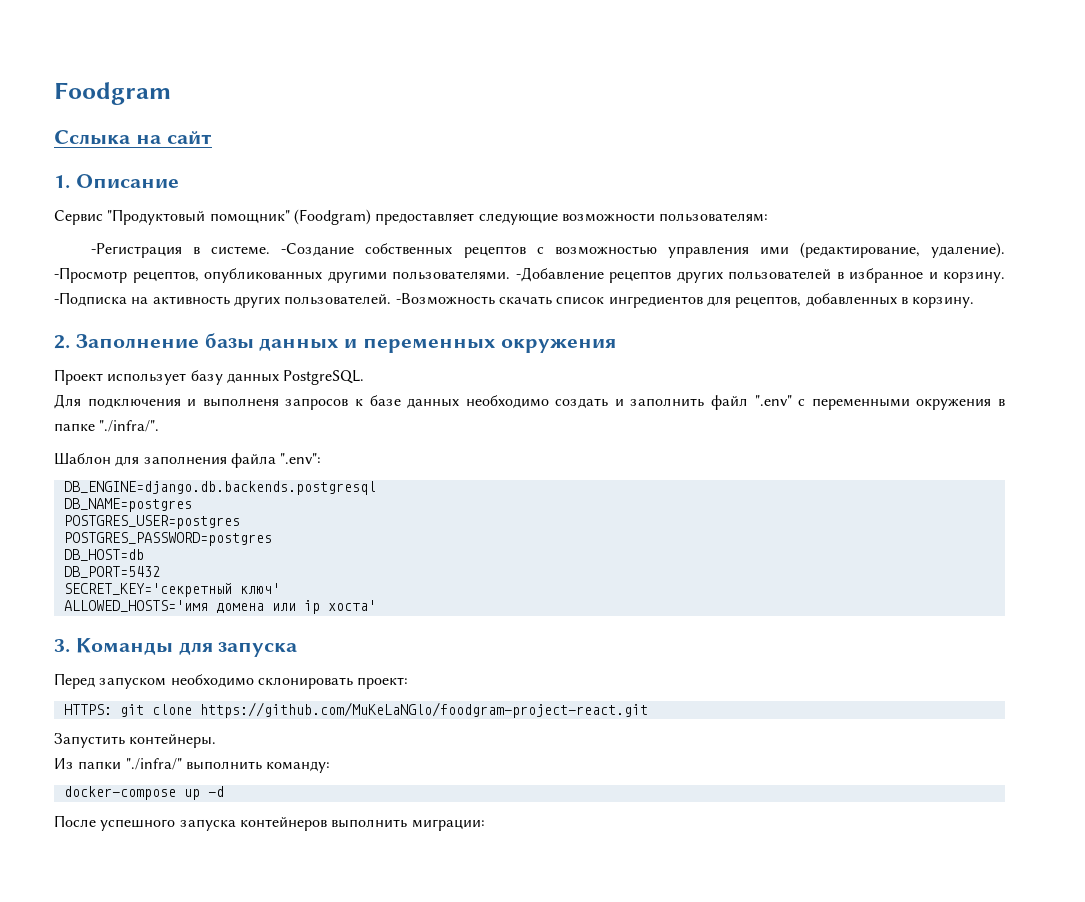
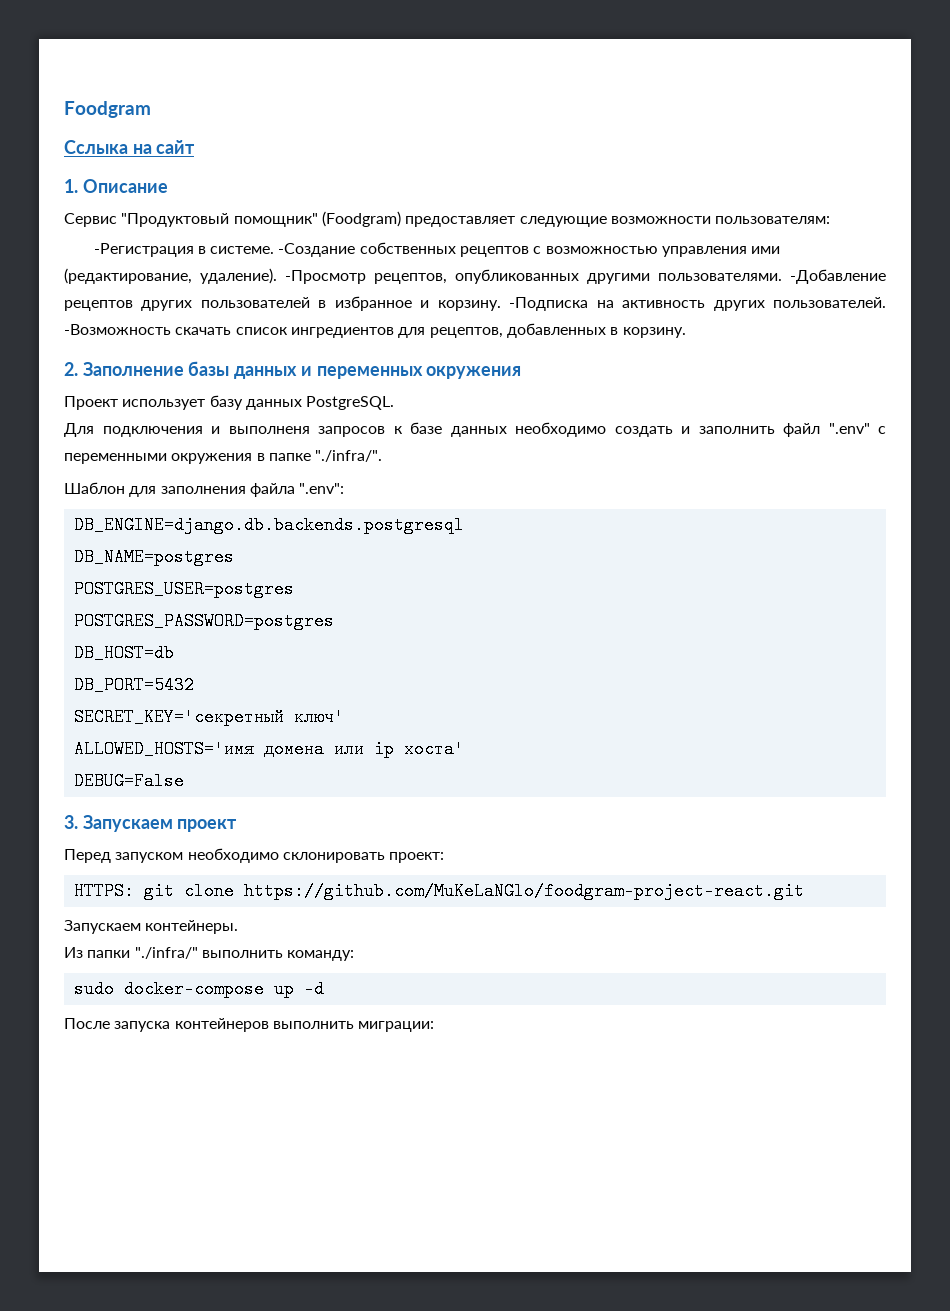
(376, 605) none -> [73,772,184,790] // DEBUG=False
[75,638,298,657] Команды для запуска -> [82,815,238,832] Запускаем проект
[54,733,125,748] Запустить -> [64,920,141,934] Запускаем
(331, 767) none -> [73,980,114,998] sudo
[100,819,176,831] успешного -> (110, 1023) none

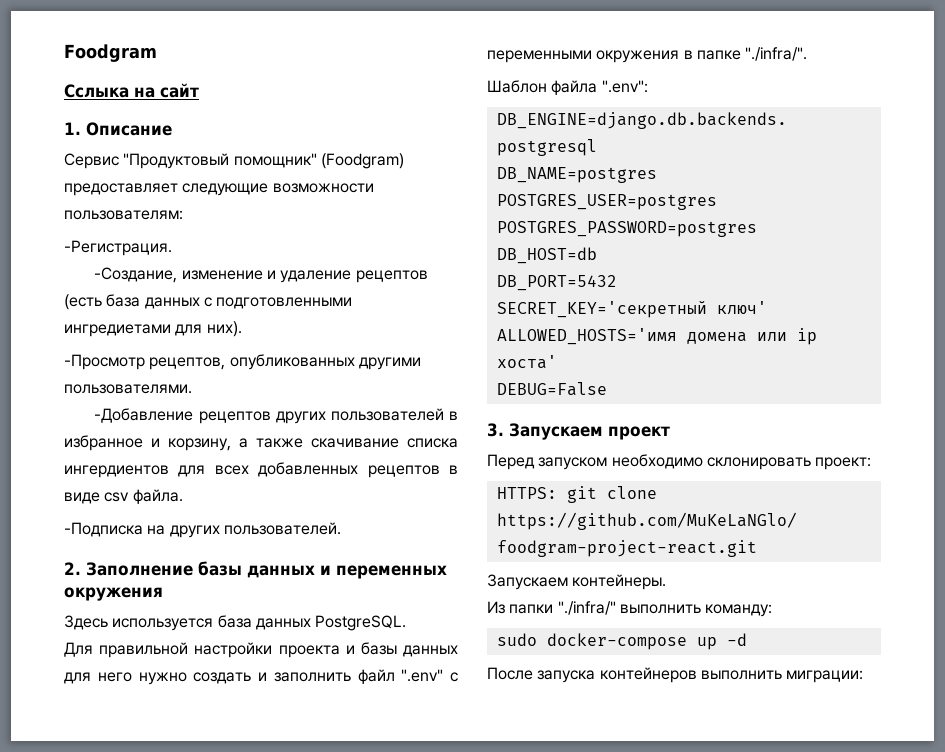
[93,242,781,257] [64,268,277,284] -Регистрация в системе. -Создание собственных рецептов с возможностью управления ими (редактирование, удаление). -> [64,240,172,256] [94,267,428,283] [64,294,353,310] [64,321,242,337] -Регистрация. // -Создание, изменение и удаление рецептов (есть база данных с подготовленными ингредиетами для них). //
(782, 277) none -> (192, 389) //
[437,300,501,311] корзину. -> [168,438,458,451] [64,462,459,478] [64,489,183,504] корзину, а также скачивание списка ингердиентов для всех добавленных рецептов в виде csv файла. //
[622,300,706,308] активность -> (166, 530) none
[64,323,686,338] -Возможность скачать список ингредиентов для рецептов, добавленных в корзину. -> (341, 528) none
[64,395,243,410] Проект использует базу -> [64,615,252,631] Здесь используется база
[102,422,606,437] подключения и выполненя запросов к базе данных необходимо -> [99,642,459,658] [64,672,187,685] правильной настройки проекта и базы данных для него нужно
[129,486,246,497] для заполнения -> (547, 86) none

